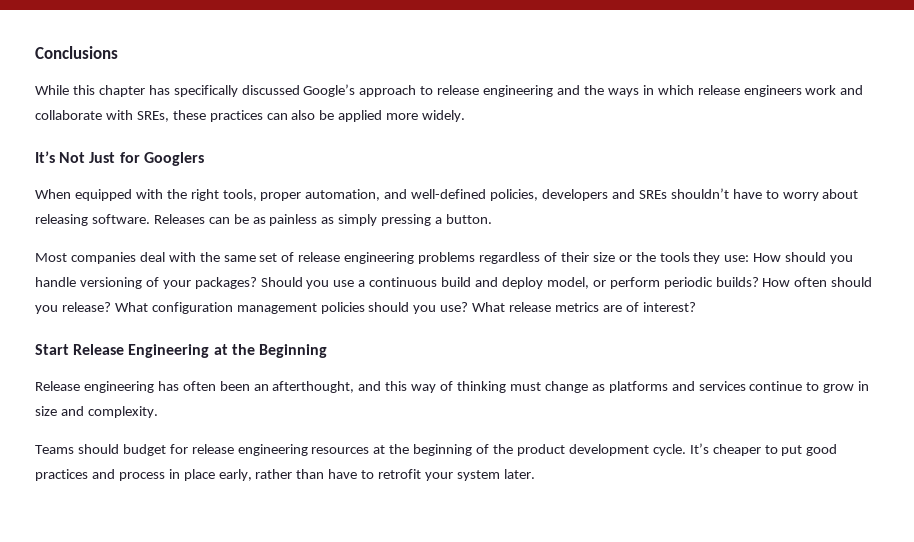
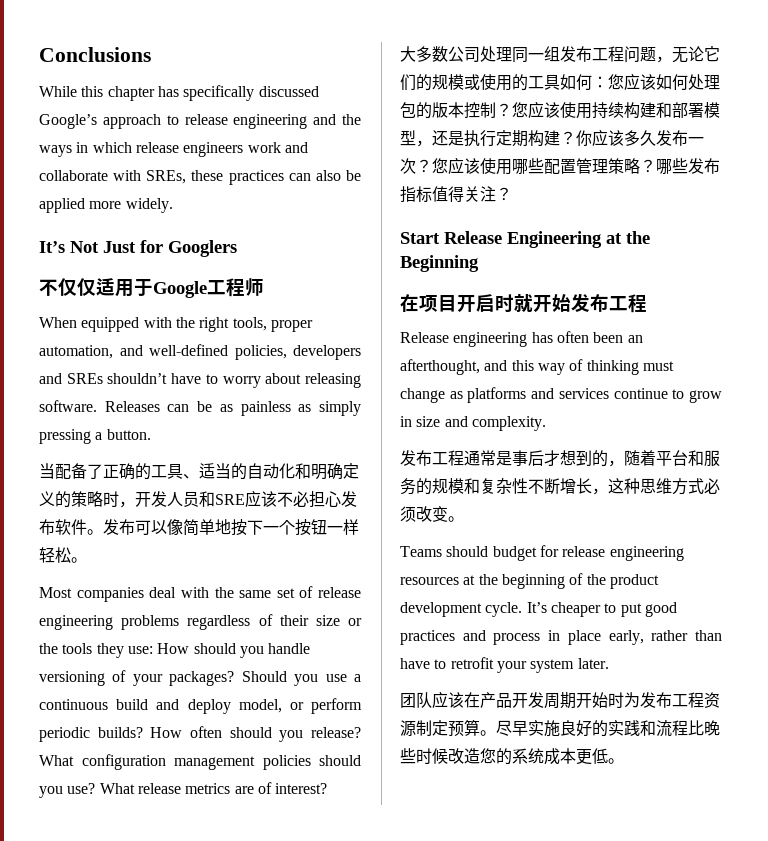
(204, 159) none -> [39,278,264,298] // 不仅仅适用于Google工程师
(493, 219) none -> [39,463,359,480] [39,490,357,508] [39,519,359,536] [39,547,87,563] // 当配备了正确的工具、适当的自动化和明确定义的策略时，开发人员和SRE应该不必担心发布软件。发布可以像简单地按下一个按钮一样轻松。
(696, 307) none -> [400,46,720,63] [400,73,720,91] [400,101,720,119] [400,129,704,147] [400,157,720,175] [400,186,512,203] // 大多数公司处理同一组发布工程问题，无论它们的规模或使用的工具如何：您应该如何处理包的版本控制？您应该使用持续构建和部署模型，还是执行定期构建？你应该多久发布一次？您应该使用哪些配置管理策略？哪些发布指标值得关注？
(327, 351) none -> [400,293,647,313] // 在项目开启时就开始发布工程
(158, 412) none -> [400,450,720,467] [400,478,720,495] [400,506,464,522] // 发布工程通常是事后才想到的，随着平台和服务的规模和复杂性不断增长，这种思维方式必须改变。
(535, 474) none -> [400,691,720,709] [400,719,720,737] [400,748,624,765] // 团队应该在产品开发周期开始时为发布工程资源制定预算。尽早实施良好的实践和流程比晚些时候改造您的系统成本更低。

